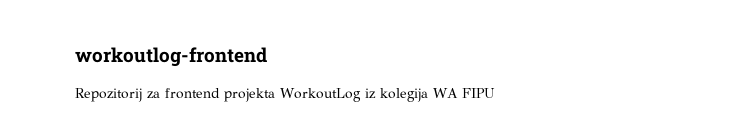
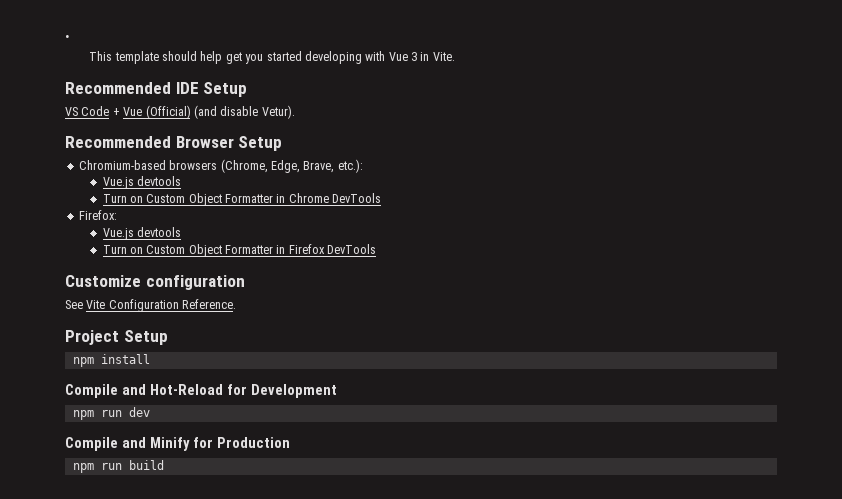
[75,47,267,67] [75,88,495,102] workoutlog-frontend // Repozitorij za frontend projekta WorkoutLog iz kolegija WA FIPU -> [65,35,70,38] [89,51,455,64] [65,82,248,97] [65,105,295,119] [65,136,283,151] [78,159,363,173] [102,176,181,189] [102,193,382,206] [78,210,117,220] [102,227,181,240] [102,244,377,257] [65,275,245,290] [65,299,237,312] [65,330,168,345] [72,354,150,367] [65,384,337,398] [72,407,150,420] [65,437,290,451] [72,460,164,473] . // This template should help get you started developing with Vue 3 in Vite. // Recommended IDE Setup // VS Code + Vue (Official) (and disable Vetur). // Recommended Browser Setup // Chromium-based browsers (Chrome, Edge, Brave, etc.): // Vue.js devtools // Turn on Custom Object Formatter in Chrome DevTools // Firefox: // Vue.js devtools // Turn on Custom Object Formatter in Firefox DevTools // Customize configuration // See Vite Configuration Reference. // Project Setup // npm install // Compile and Hot-Reload for Development // npm run dev // Compile and Minify for Production // npm run build

